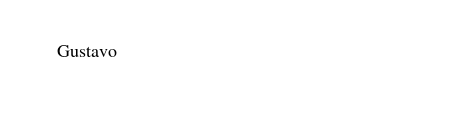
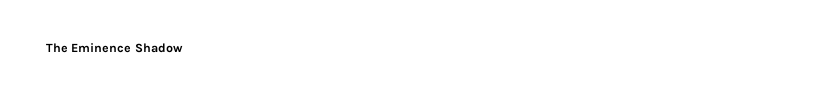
[57,45,117,57] Gustavo -> [46,43,183,53] The Eminence Shadow

